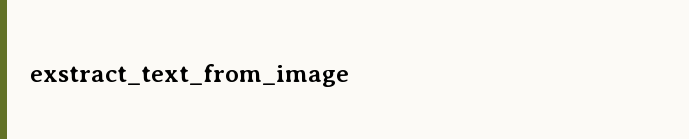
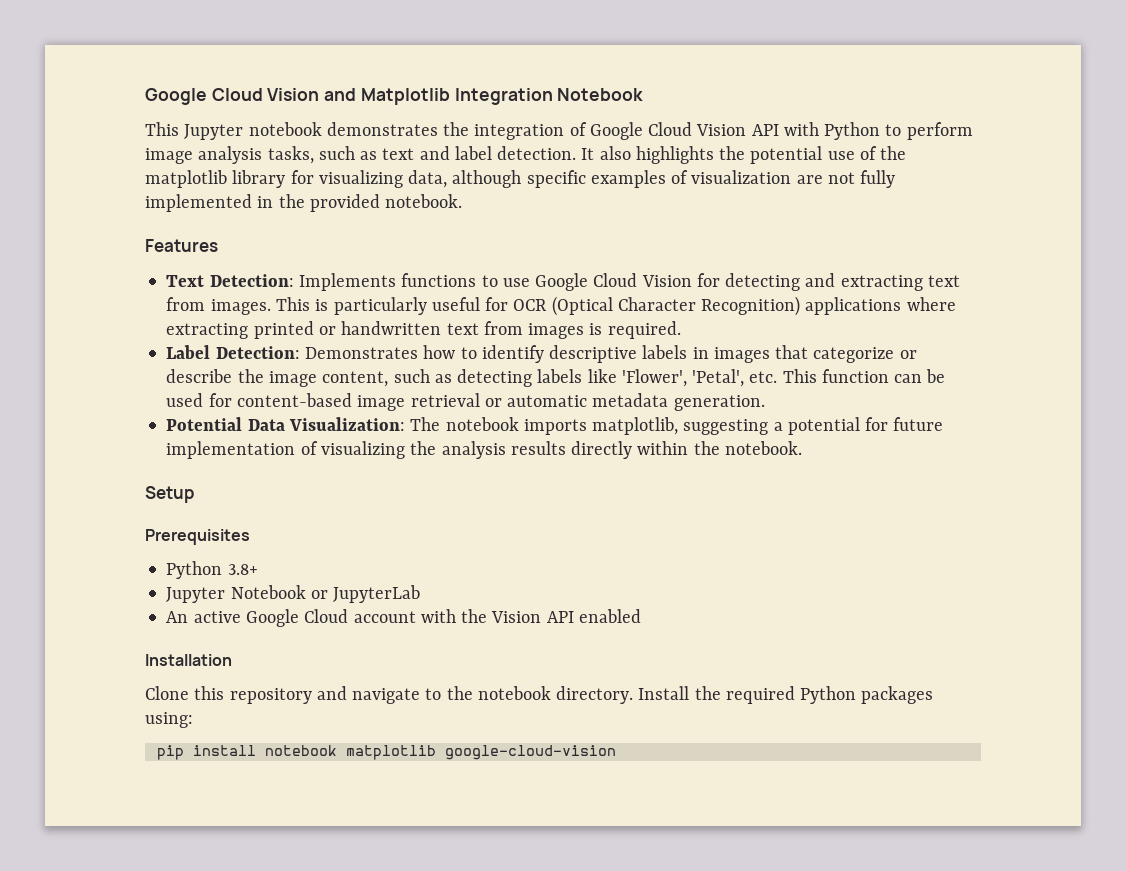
[30,64,349,87] exstract_text_from_image -> [145,88,644,105] [145,122,973,140] [145,146,907,164] [145,170,896,188] [145,194,463,212] [145,239,218,252] [166,273,960,291] [166,296,956,316] [166,321,681,339] [166,345,917,363] [166,369,946,387] [166,393,765,411] [166,417,944,435] [166,441,802,459] [145,486,194,503] [145,529,250,545] [166,561,258,579] [166,585,421,603] [166,609,641,627] [145,654,232,666] [145,686,934,704] [145,712,193,728] [156,745,616,760] Google Cloud Vision and Matplotlib Integration Notebook // This Jupyter notebook demonstrates the integration of Google Cloud Vision API with Python to perform image analysis tasks, such as text and label detection. It also highlights the potential use of the matplotlib library for visualizing data, although specific examples of visualization are not fully implemented in the provided notebook. // Features // Text Detection: Implements functions to use Google Cloud Vision for detecting and extracting text from images. This is particularly useful for OCR (Optical Character Recognition) applications where extracting printed or handwritten text from images is required. // Label Detection: Demonstrates how to identify descriptive labels in images that categorize or describe the image content, such as detecting labels like 'Flower', 'Petal', etc. This function can be used for content-based image retrieval or automatic metadata generation. // Potential Data Visualization: The notebook imports matplotlib, suggesting a potential for future implementation of visualizing the analysis results directly within the notebook. // Setup // Prerequisites // Python 3.8+ // Jupyter Notebook or JupyterLab // An active Google Cloud account with the Vision API enabled // Installation // Clone this repository and navigate to the notebook directory. Install the required Python packages using: // pip install notebook matplotlib google-cloud-vision

